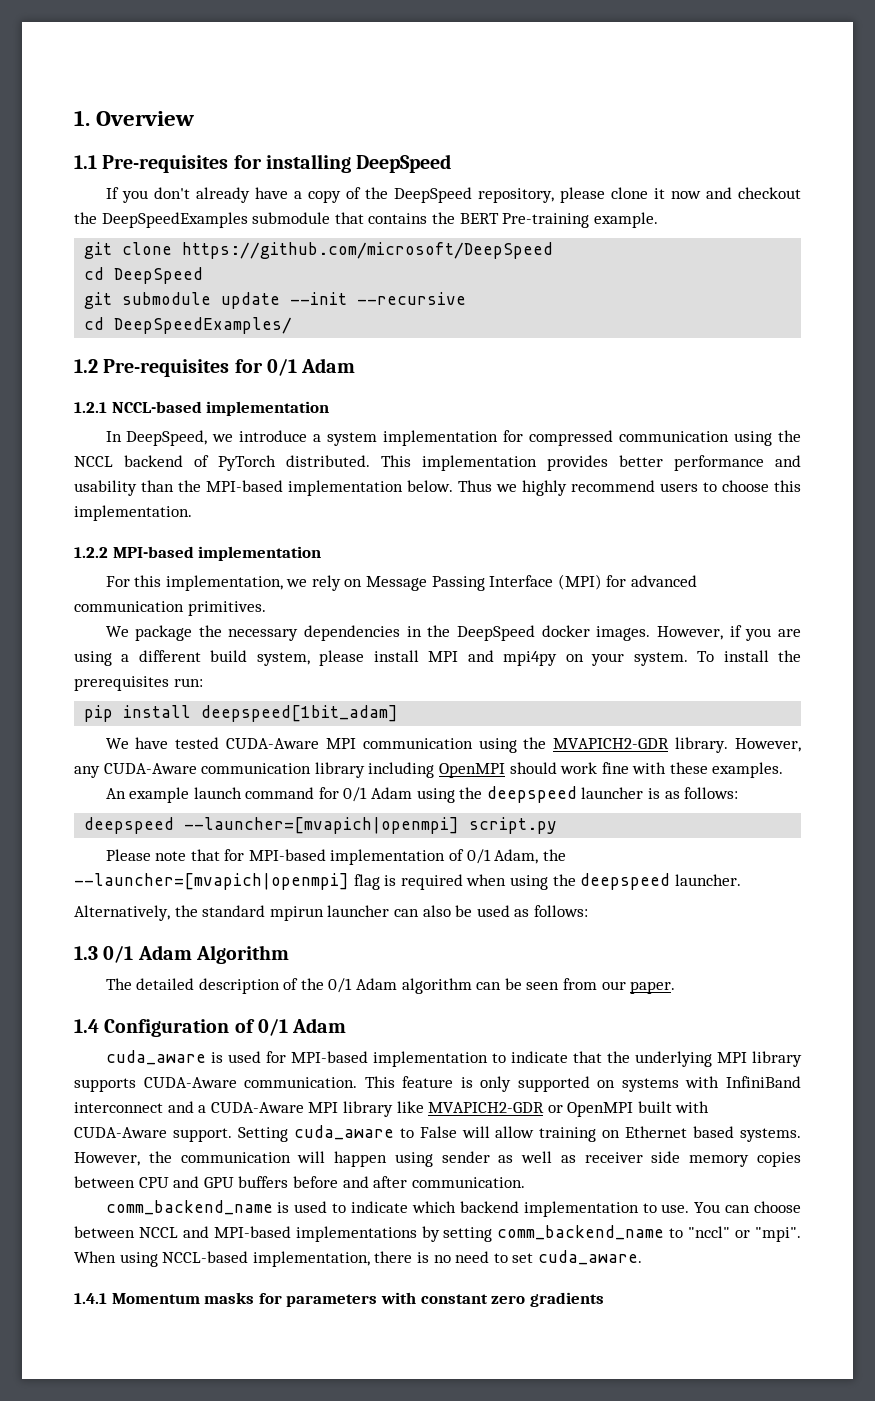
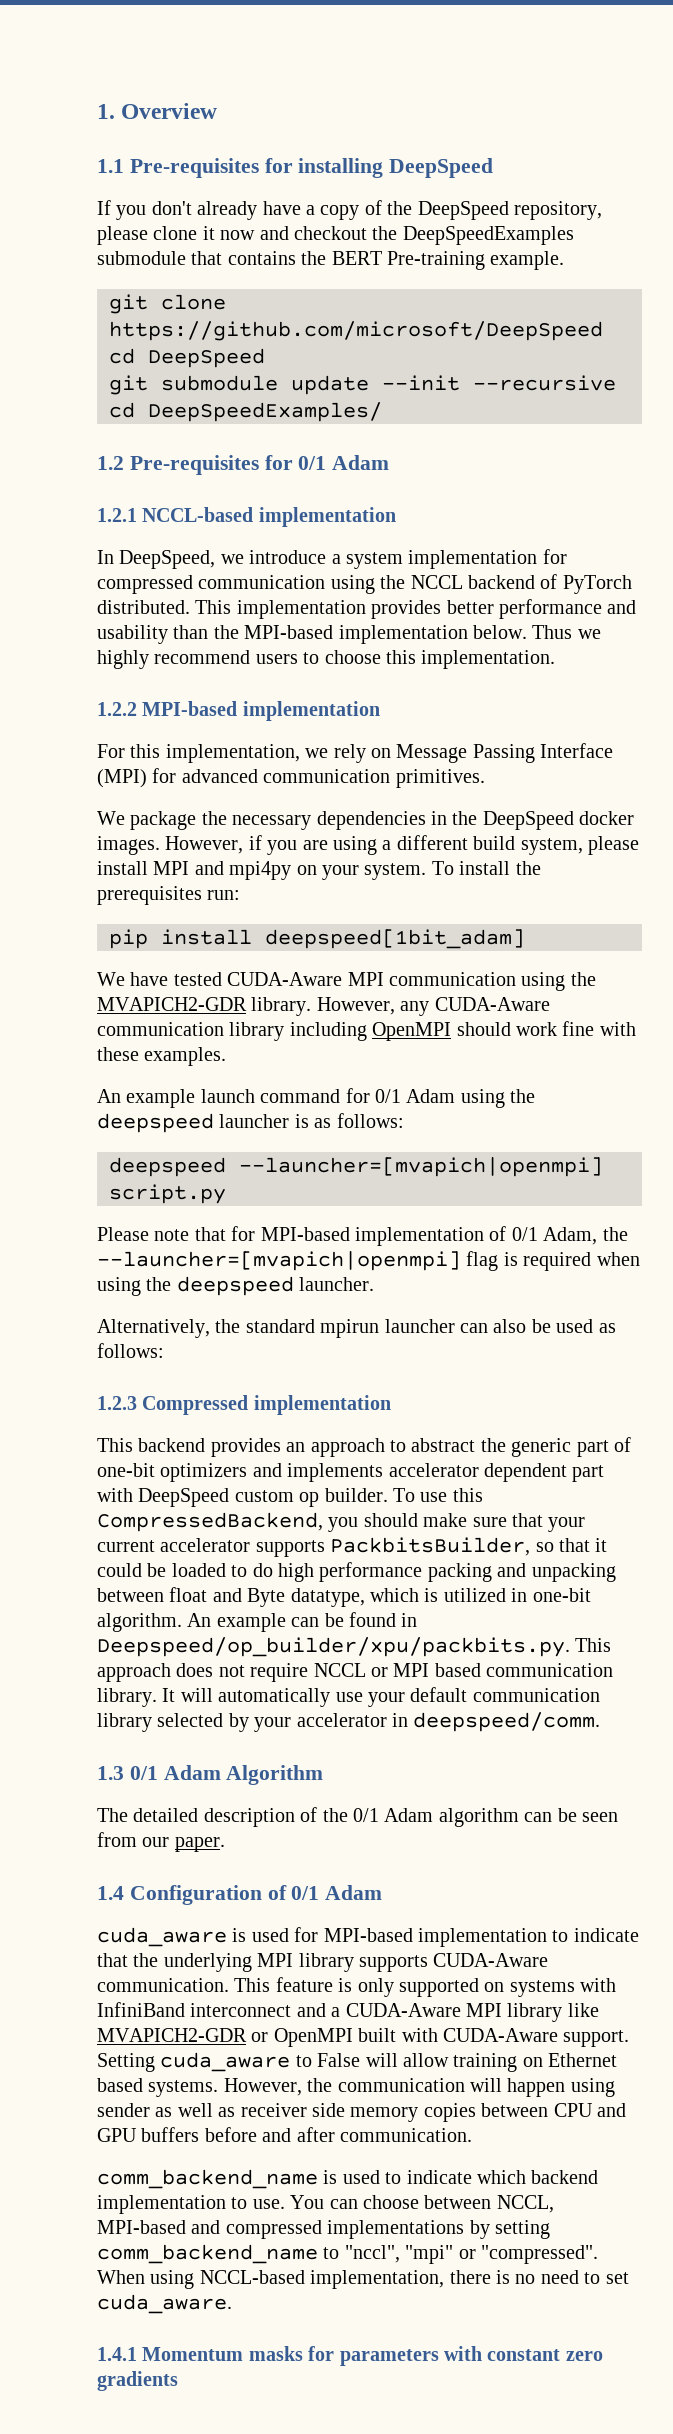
(588, 911) none -> [97,1395,391,1415] [97,1437,631,1457] [97,1463,605,1482] [97,1488,483,1507] [97,1512,586,1532] [97,1537,608,1557] [97,1562,616,1582] [97,1587,591,1607] [97,1612,418,1632] [97,1637,612,1657] [97,1663,614,1682] [97,1687,600,1707] [97,1712,601,1732] // 1.2.3 Compressed implementation // This backend provides an approach to abstract the generic part of one-bit optimizers and implements accelerator dependent part with DeepSpeed custom op builder. To use this CompressedBackend, you should make sure that your current accelerator supports PackbitsBuilder, so that it could be loaded to do high performance packing and unpacking between float and Byte datatype, which is utilized in one-bit algorithm. An example can be found in Deepspeed/op_builder/xpu/packbits.py. This approach does not require NCCL or MPI based communication library. It will automatically use your default communication library selected by your accelerator in deepspeed/comm.
[138,1226,291,1238] NCCL and MPI-based -> [496,2195,554,2213] [97,2220,322,2239] NCCL, MPI-based and compressed
[688,1226,801,1242] "nccl" or "mpi". -> [344,2245,598,2264] "nccl", "mpi" or "compressed".

